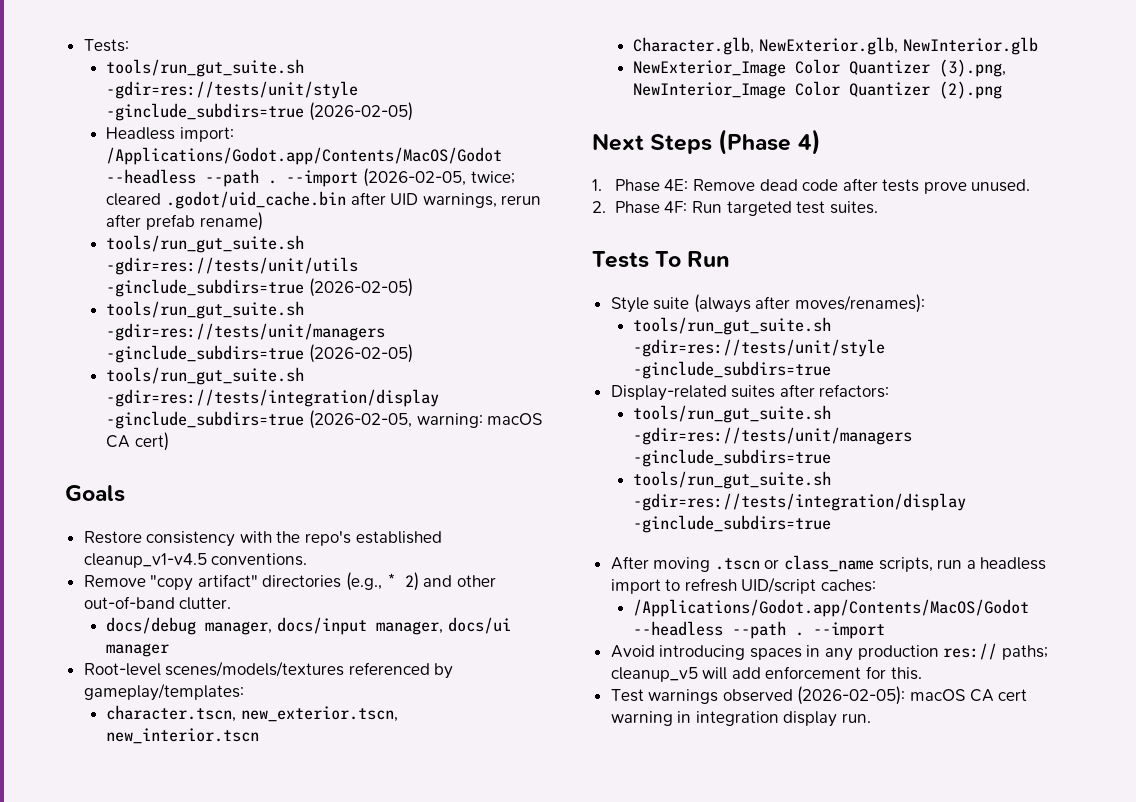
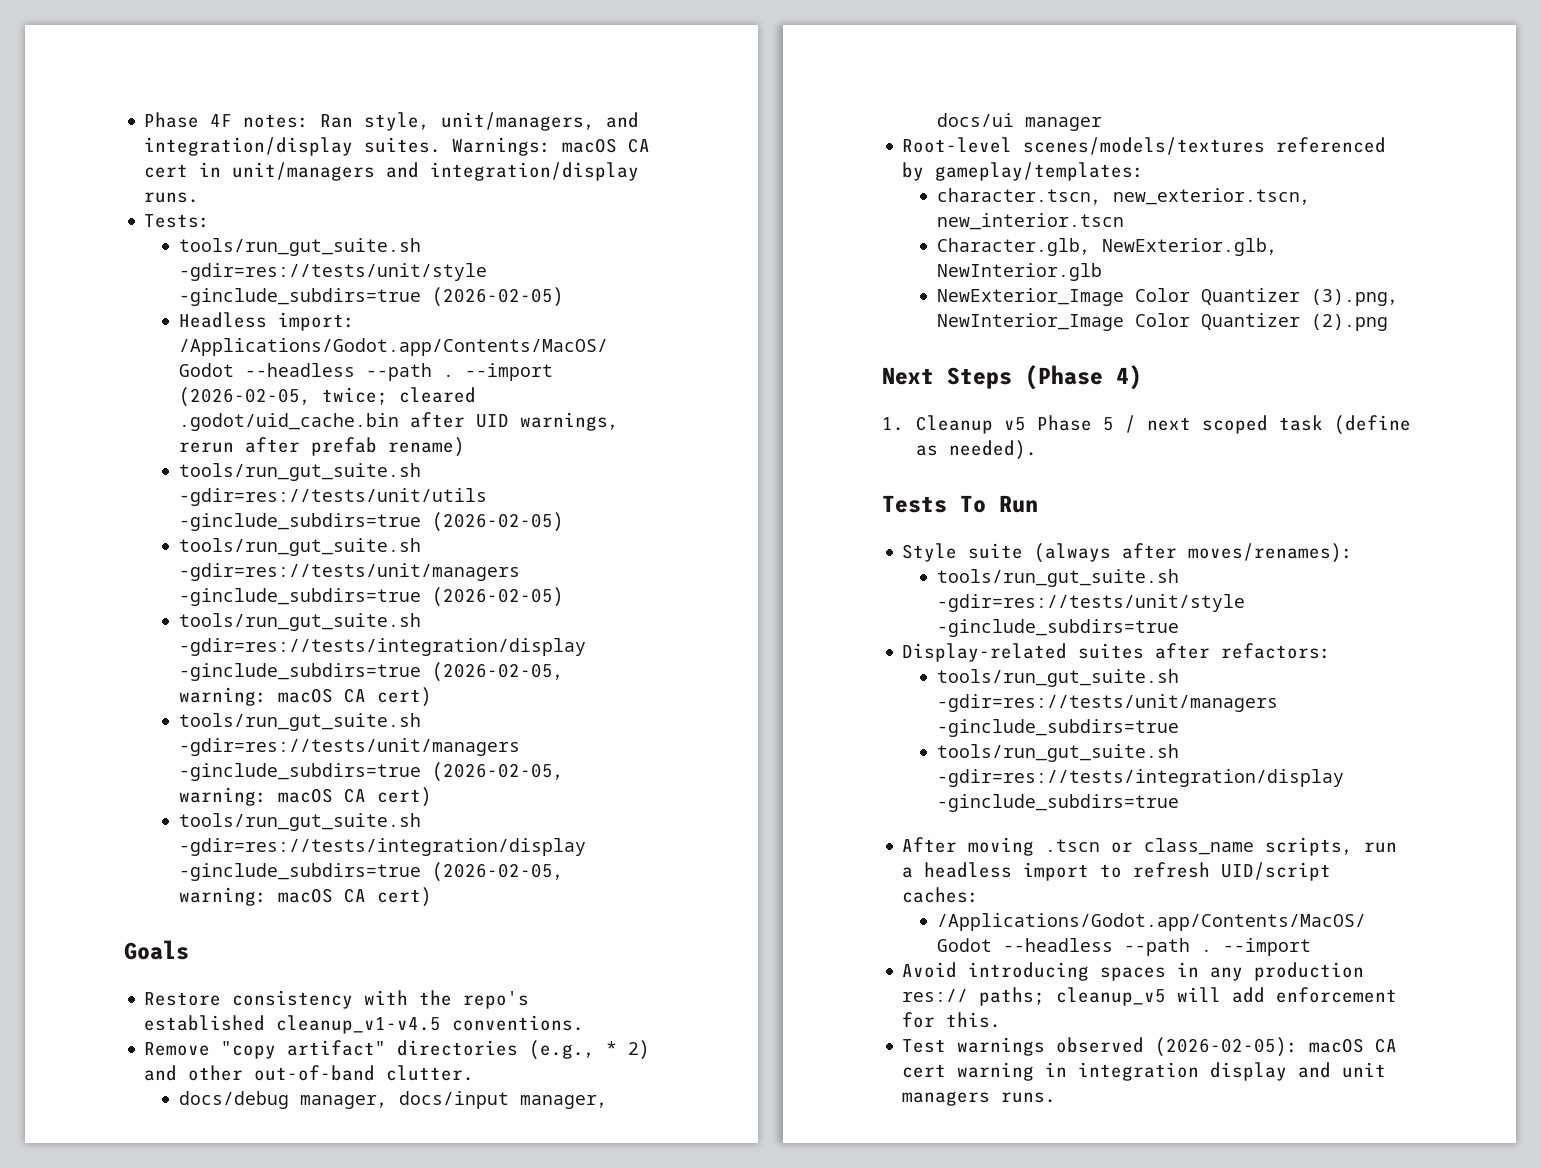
(83, 45) none -> [144,112,640,131] [144,137,651,156] [144,162,640,181] [144,192,200,203] Phase 4F notes: Ran style, unit/managers, and integration/display suites. Warnings: macOS CA cert in unit/managers and integration/display runs. //
(170, 441) none -> [178,713,421,731] [178,738,520,756] [178,762,564,782] [178,787,432,807] [178,813,421,831] [178,838,586,856] [178,862,564,882] [178,887,432,907] // tools/run_gut_suite.sh -gdir=res://tests/unit/managers -ginclude_subdirs=true (2026-02-05, warning: macOS CA cert) // tools/run_gut_suite.sh -gdir=res://tests/integration/display -ginclude_subdirs=true (2026-02-05, warning: macOS CA cert)
[614,178,1031,194] [592,201,878,216] Phase 4E: Remove dead code after tests prove unused. // 2. Phase 4F: Run targeted test suites. -> [916,415,1412,435] [916,440,1038,460] Cleanup v5 Phase 5 / next scoped task (define as needed).
[842,713,872,723] run. -> [1298,1062,1387,1078] [902,1091,1057,1106] and unit managers runs.

